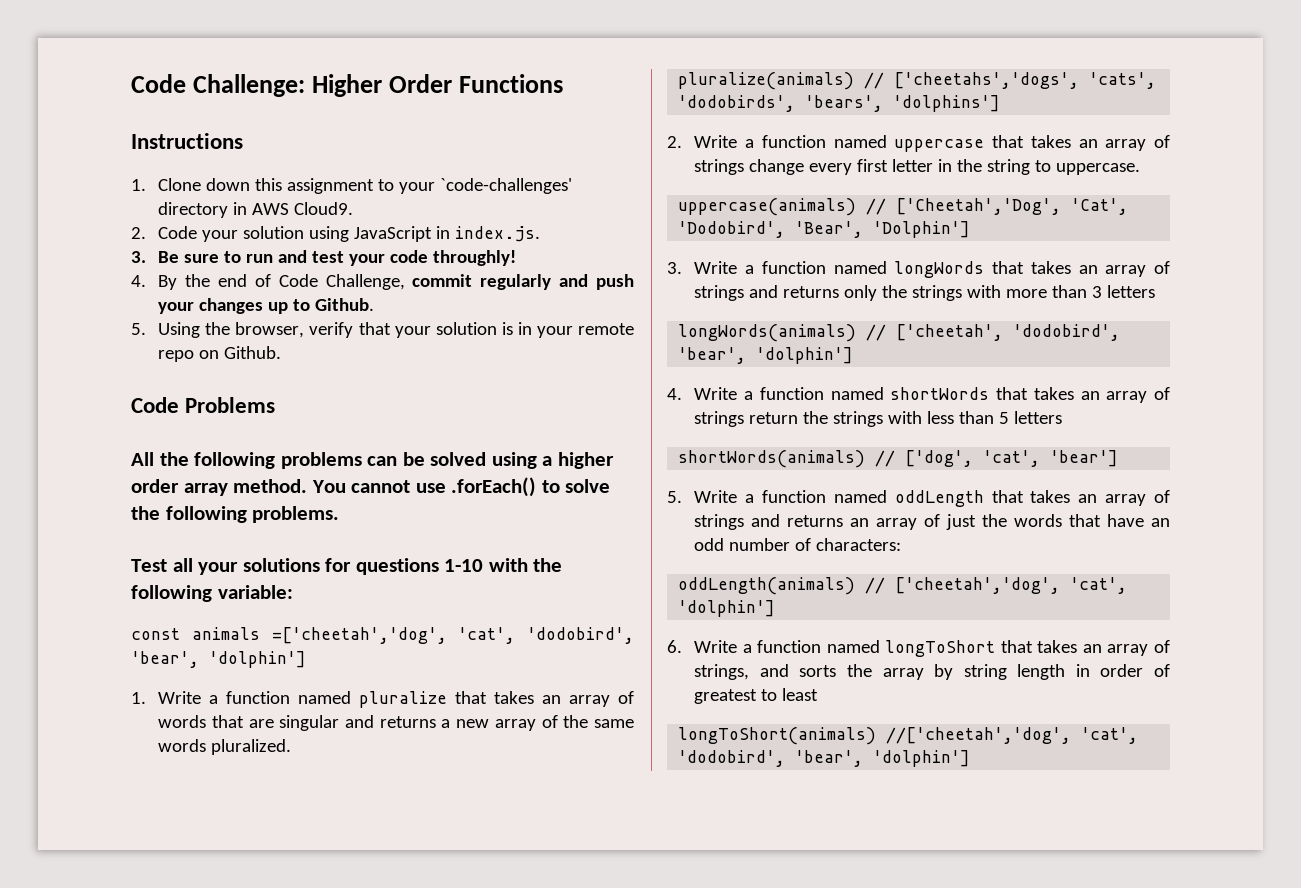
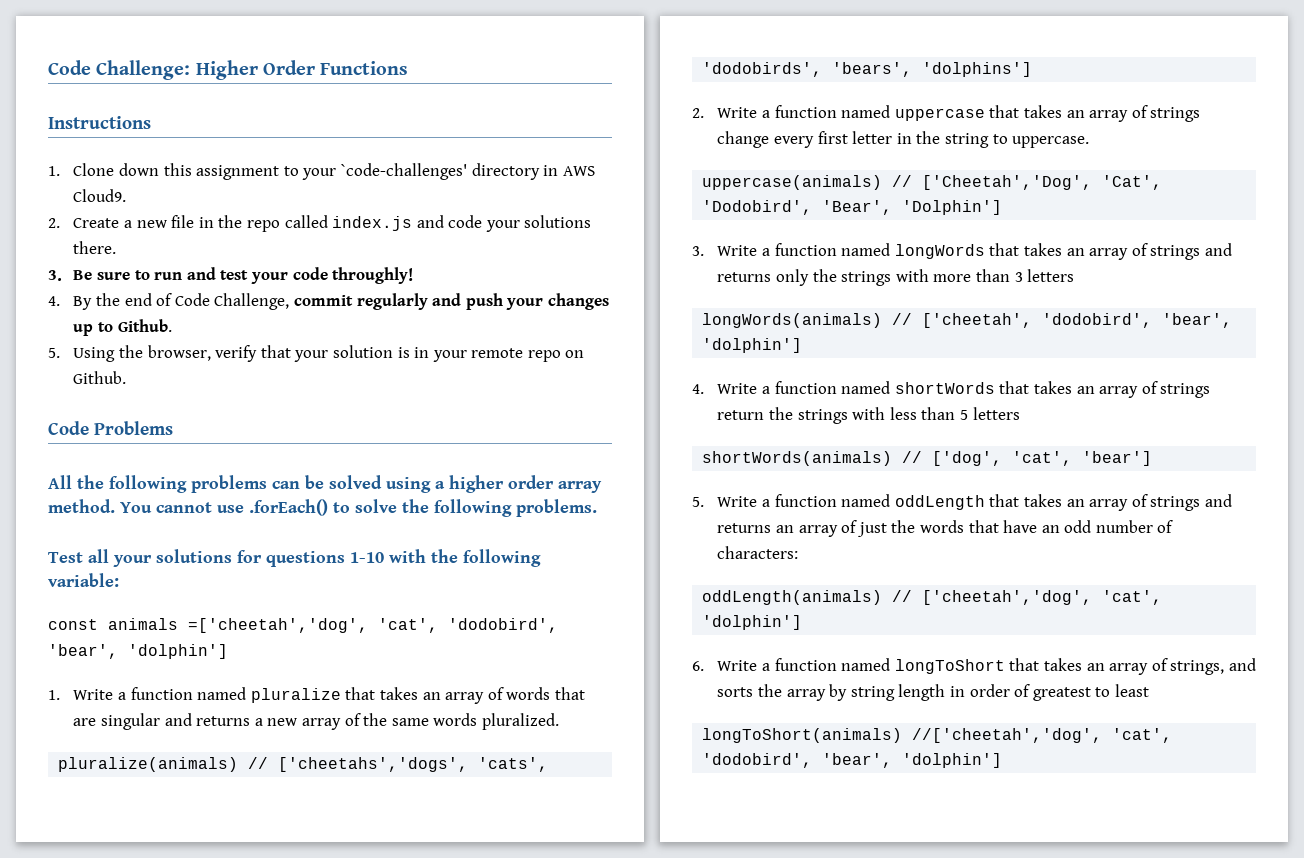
[158,226,541,242] Code your solution using JavaScript in index.js. -> [73,215,592,232] [73,241,117,254] Create a new file in the repo called index.js and code your solutions there.

